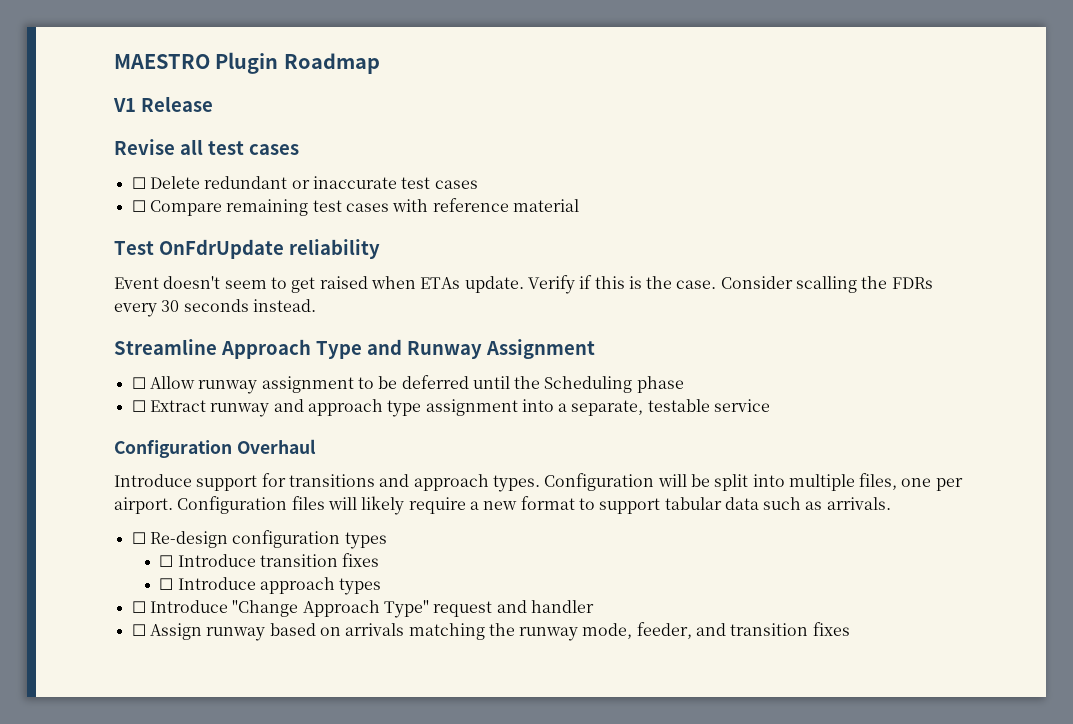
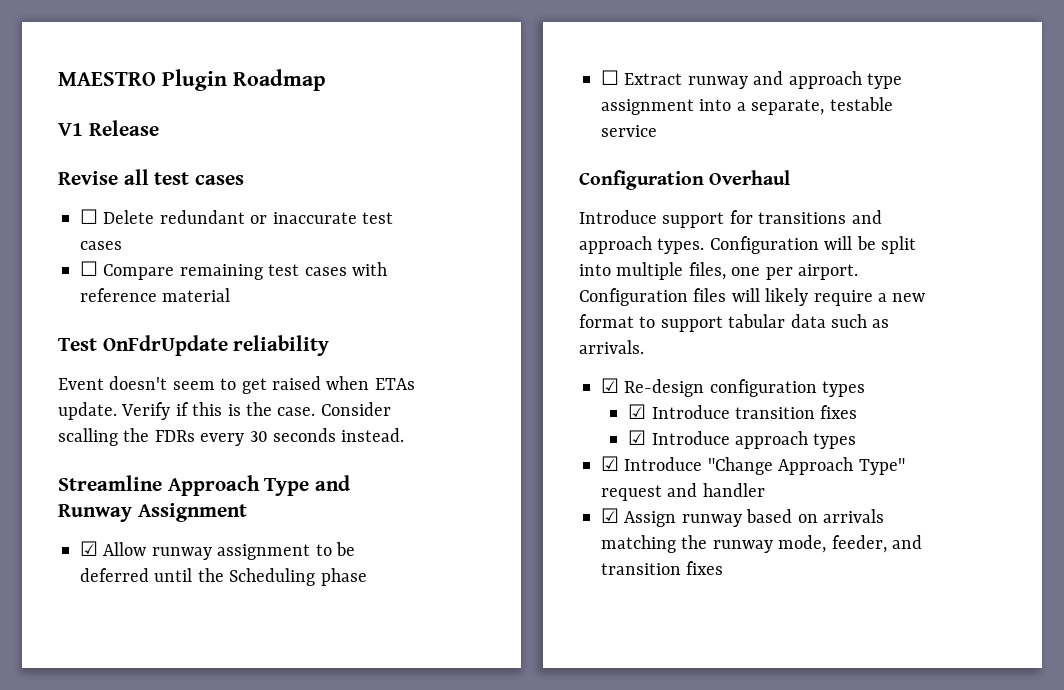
[131,377,146,389] ☐ -> [80,541,98,556] ☑
[131,532,146,544] ☐ -> [601,378,619,393] ☑
[159,555,174,567] ☐ -> [628,404,647,419] ☑
[159,578,174,590] ☐ -> [628,430,647,445] ☑
[131,601,146,613] ☐ -> [601,456,619,471] ☑
[131,624,146,636] ☐ -> [601,508,619,523] ☑

